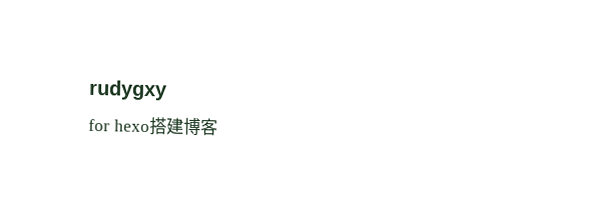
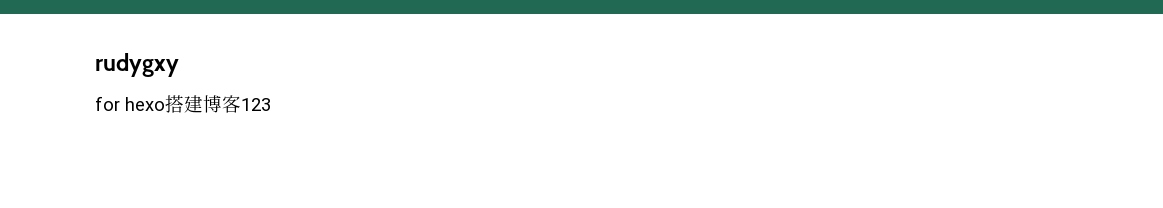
(218, 127) none -> [241,98,271,111] 123

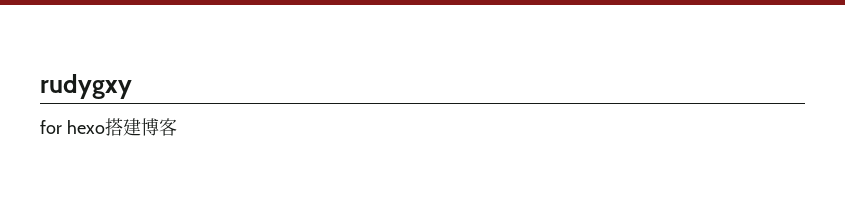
[241,98,271,111] 123 -> (177, 127) none

